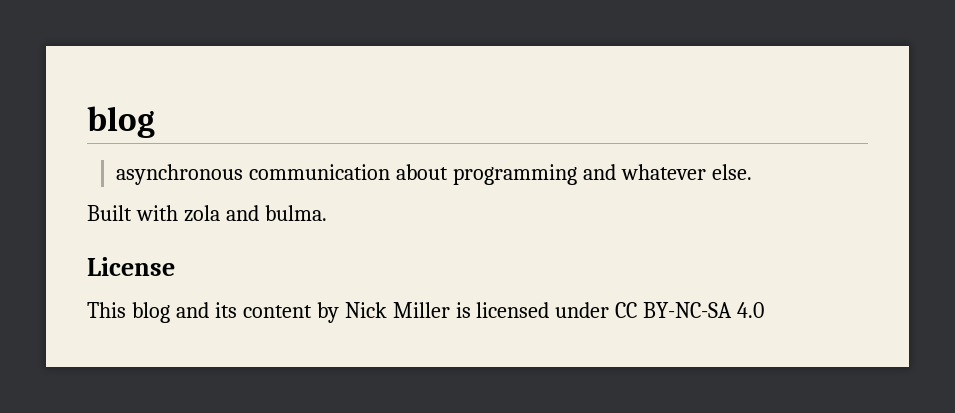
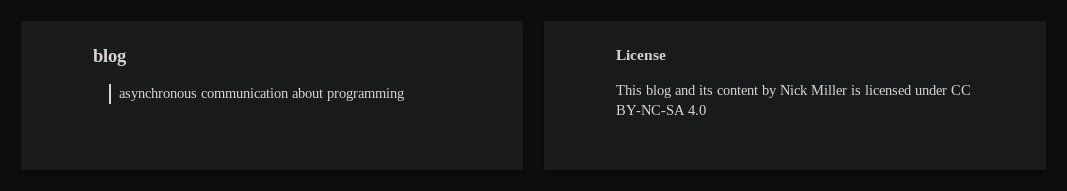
[582,164,752,180] [87,205,327,222] and whatever else. // Built with zola and bulma. -> (404, 94) none

